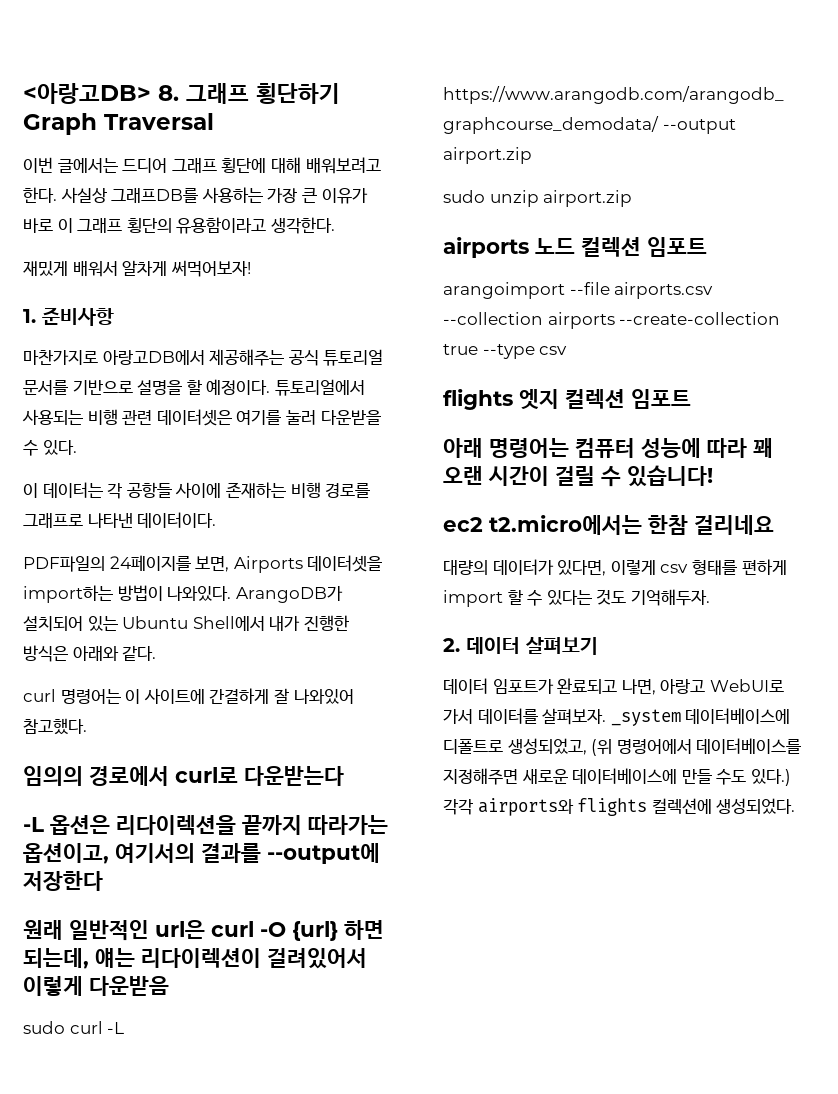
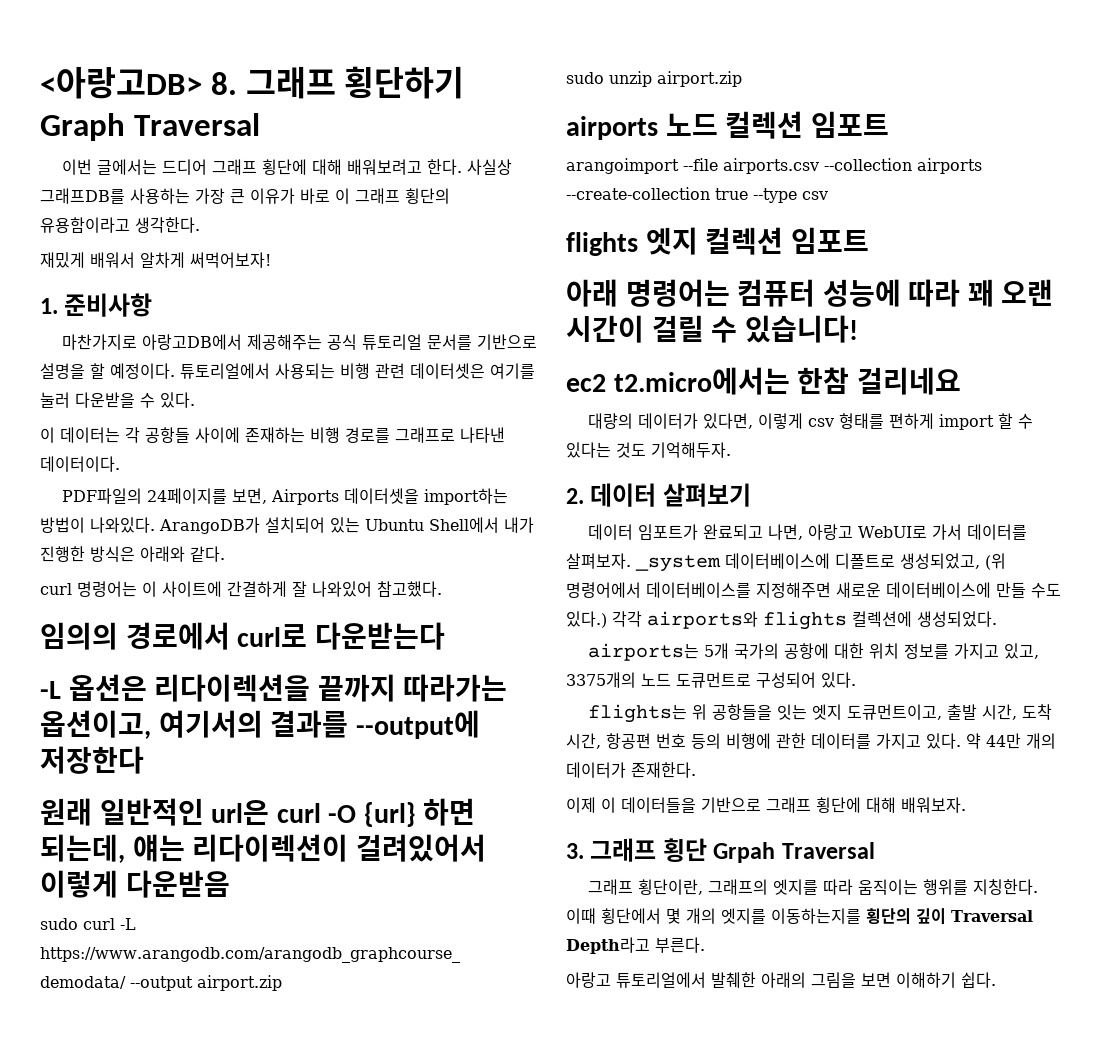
(796, 806) none -> [587,643,1039,661] [566,672,856,688] [587,704,1052,723] [566,733,1056,749] [566,762,696,778] [566,797,966,813] [566,838,875,863] [587,879,1038,895] [566,908,1033,925] [566,937,705,954] [566,972,996,988] // airports는 5개 국가의 공항에 대한 위치 정보를 가지고 있고, 3375개의 노드 도큐먼트로 구성되어 있다. // flights는 위 공항들을 잇는 엣지 도큐먼트이고, 출발 시간, 도착 시간, 항공편 번호 등의 비행에 관한 데이터를 가지고 있다. 약 44만 개의 데이터가 존재한다. // 이제 이 데이터들을 기반으로 그래프 횡단에 대해 배워보자. // 3. 그래프 횡단 Grpah Traversal // 그래프 횡단이란, 그래프의 엣지를 따라 움직이는 행위를 지칭한다. 이때 횡단에서 몇 개의 엣지를 이동하는지를 횡단의 깊이 Traversal Depth라고 부른다. // 아랑고 튜토리얼에서 발췌한 아래의 그림을 보면 이해하기 쉽다.

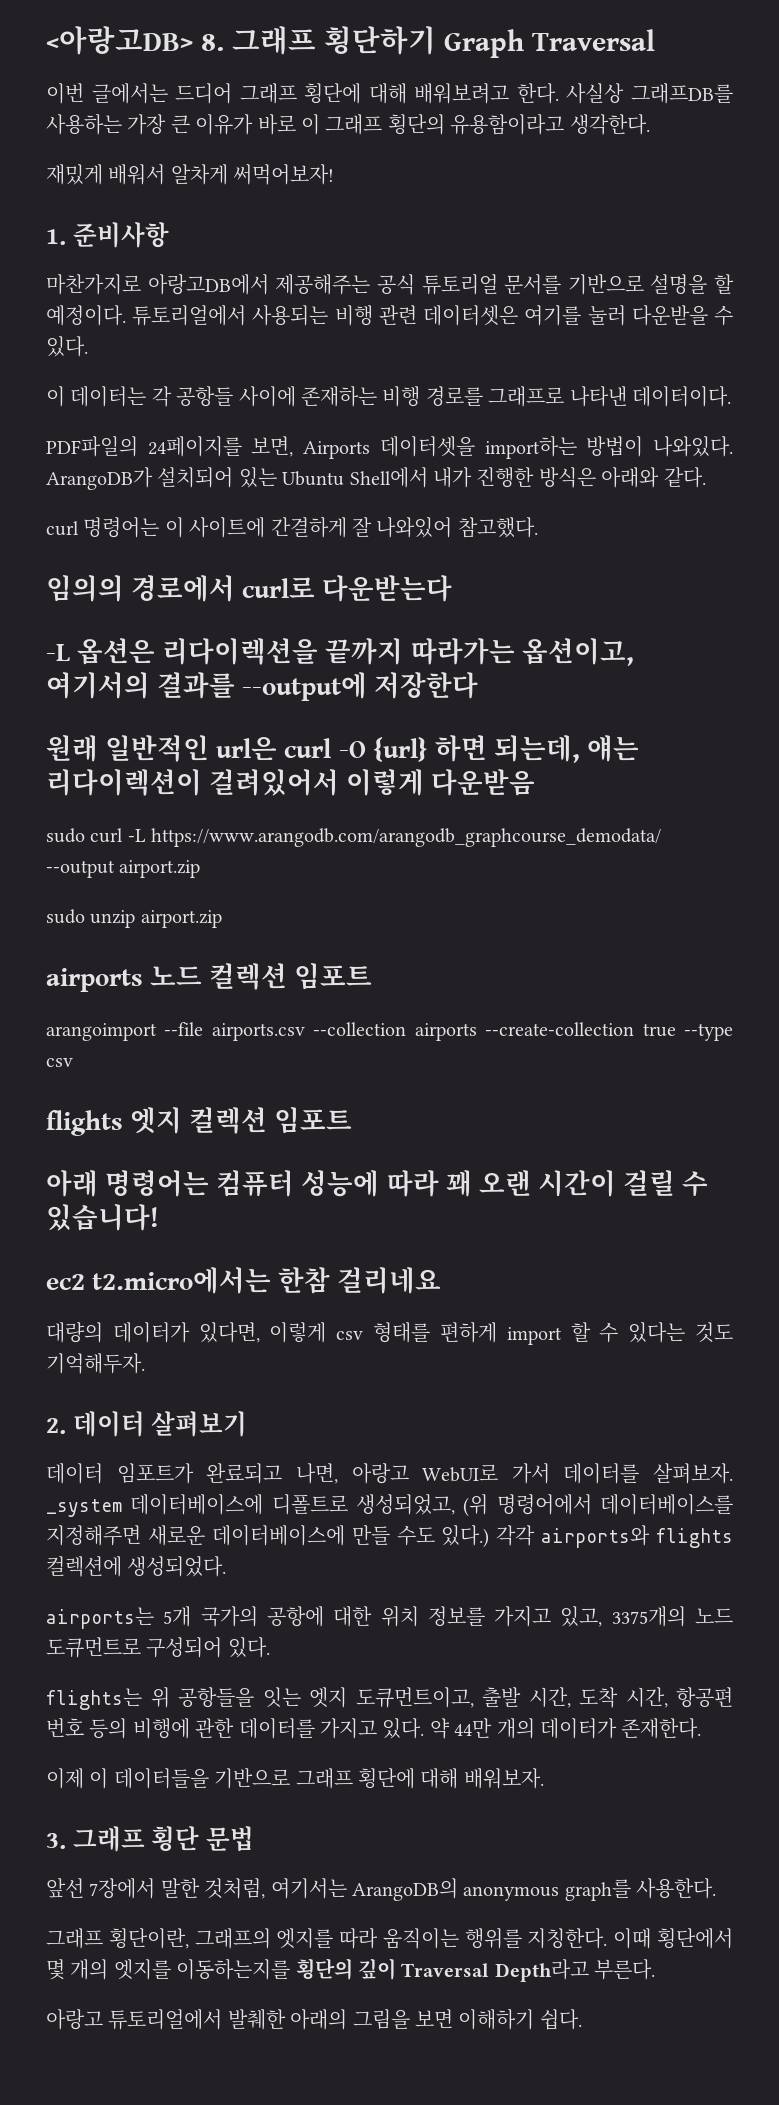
[713,842,875,863] Grpah Traversal -> [205,1826,254,1852] [46,1878,717,1901] 문법 // 앞선 7장에서 말한 것처럼, 여기서는 ArangoDB의 anonymous graph를 사용한다.

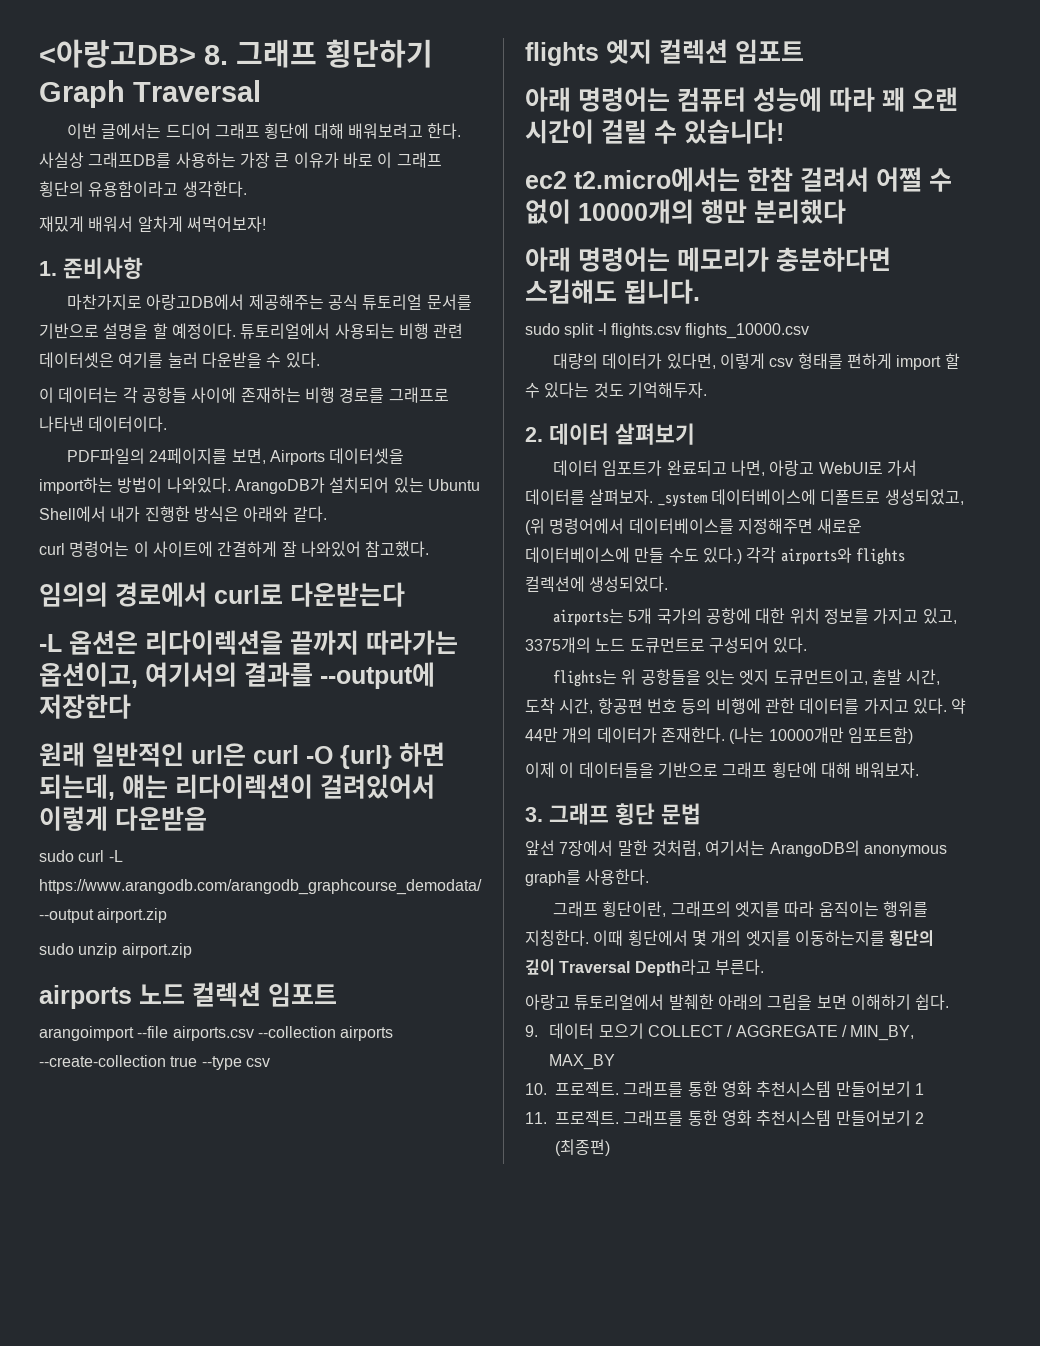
[337,1267,442,1294] 걸리네요 -> [800,167,952,192] [525,199,846,224] [525,247,891,272] [525,279,700,304] [525,323,810,339] 걸려서 어쩔 수 없이 10000개의 행만 분리했다 // 아래 명령어는 메모리가 충분하다면 스킵해도 됩니다. // sudo split -l flights.csv flights_10000.csv
(702, 1728) none -> [729,727,913,744] (나는 10000개만 임포트함)
(582, 2019) none -> [525,1023,915,1041] [549,1054,616,1070] [525,1081,924,1097] [525,1110,924,1126] [555,1139,610,1156] // 9. 데이터 모으기 COLLECT / AGGREGATE / MIN_BY, MAX_BY // 10. 프로젝트. 그래프를 통한 영화 추천시스템 만들어보기 1 // 11. 프로젝트. 그래프를 통한 영화 추천시스템 만들어보기 2 (최종편)

